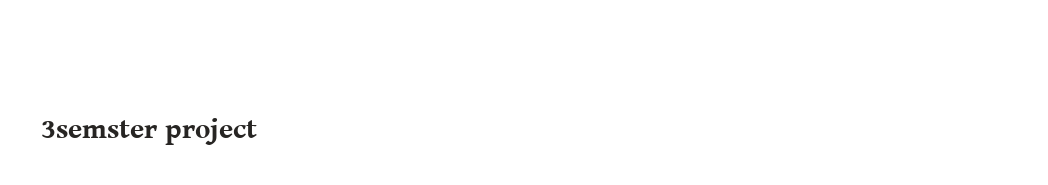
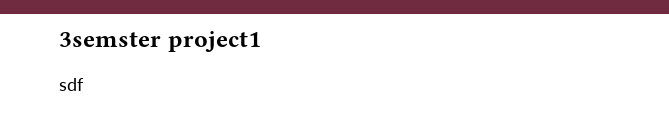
[165,118,257,145] project -> [167,31,261,52] [59,78,84,91] project1 // sdf

